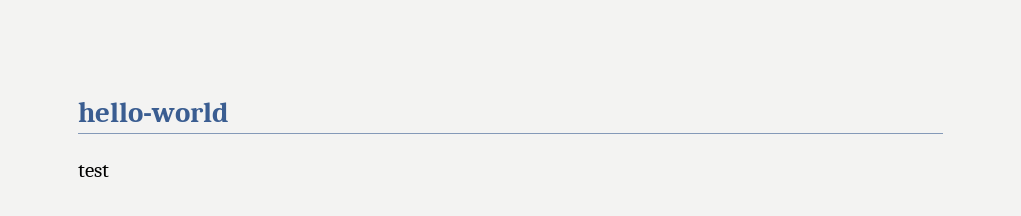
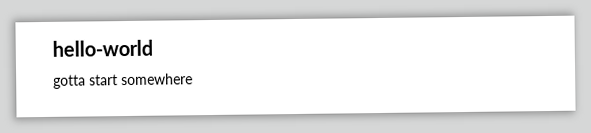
[78,165,109,177] test -> [53,73,193,89] gotta start somewhere

